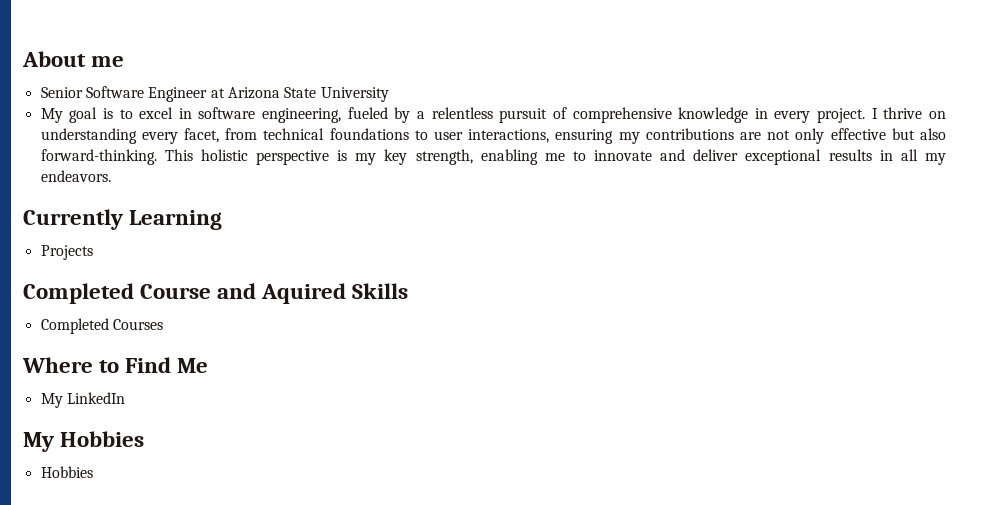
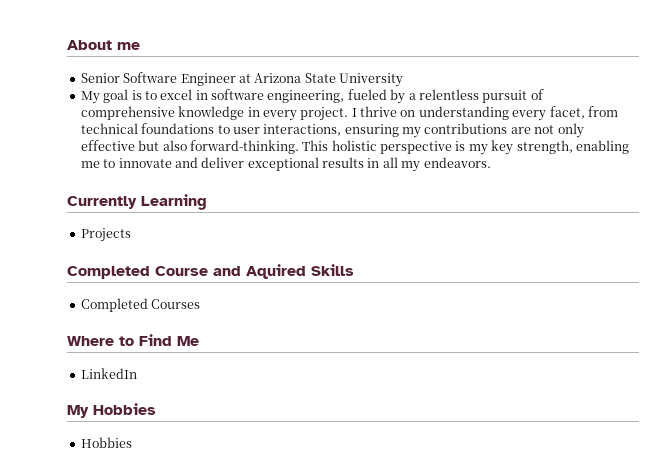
[40,393,63,408] My -> (199, 341) none

